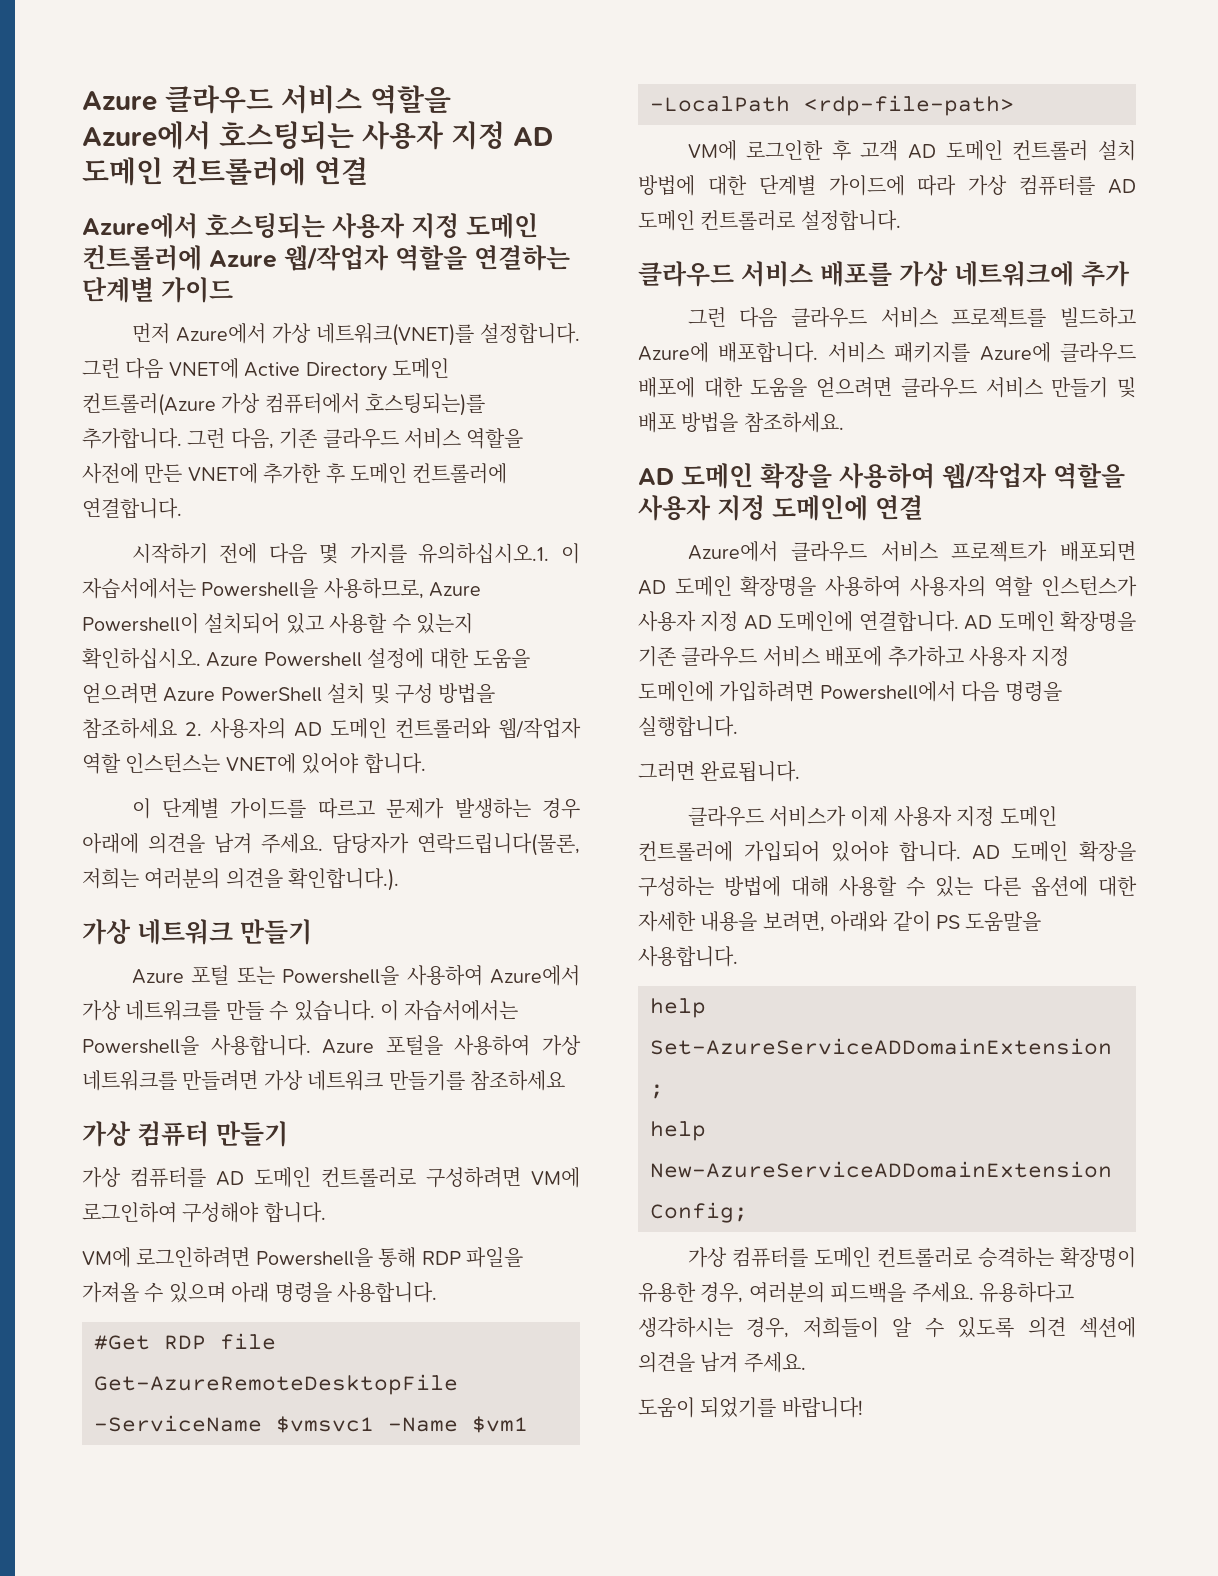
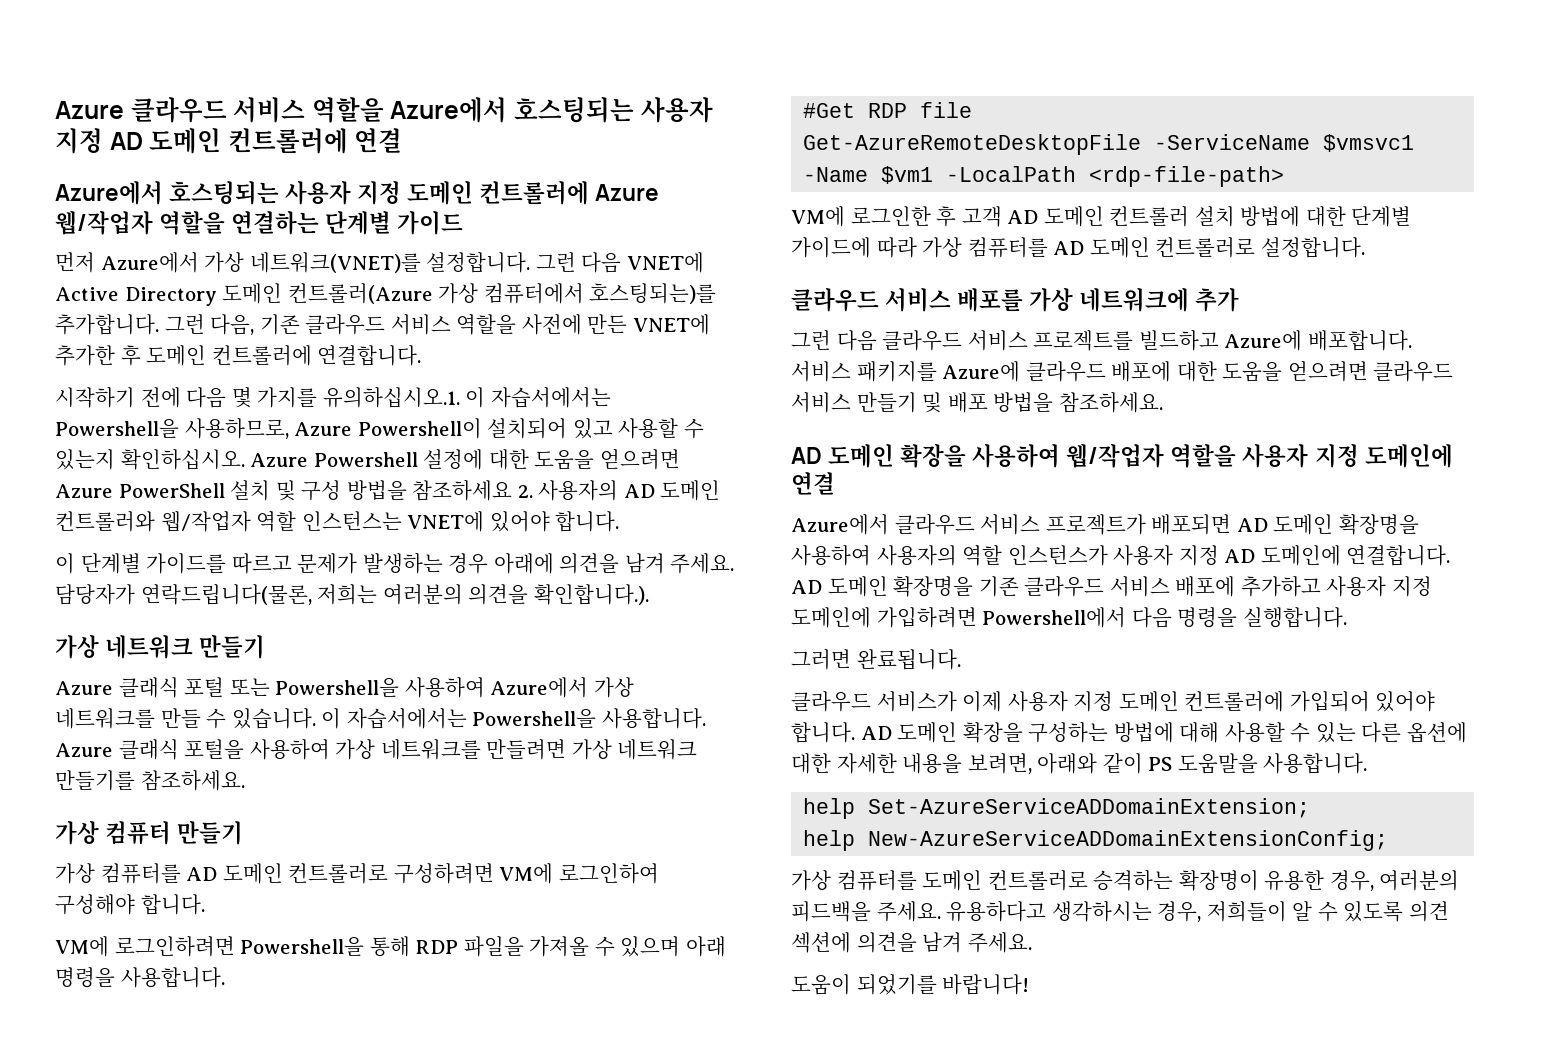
(184, 976) none -> [118,677,179,698] 클래식
(375, 1046) none -> [118,739,179,760] 클래식
[470,1070,565,1091] 참조하세요 -> [140,770,245,791] 참조하세요.

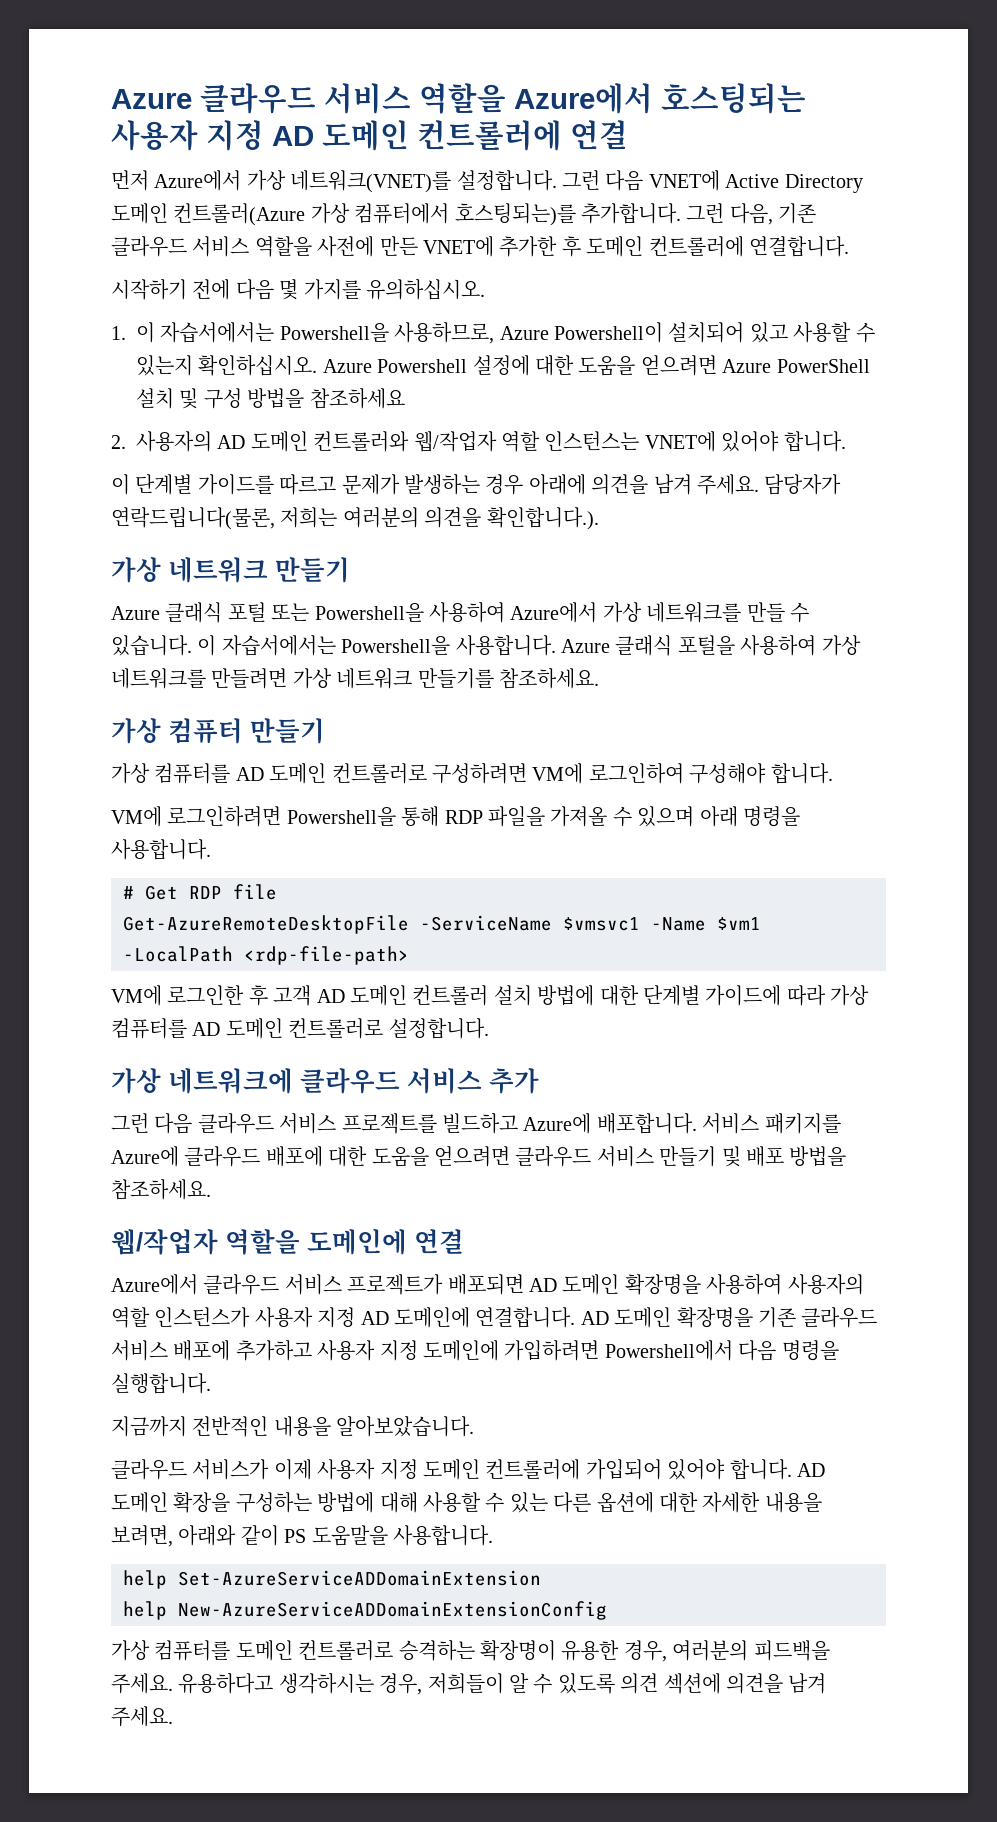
[55,181,660,205] [55,210,464,235] // Azure에서 호스팅되는 사용자 지정 도메인 컨트롤러에 Azure 웹/작업자 역할을 연결하는 단계별 가이드 -> (628, 135) none
[322,387,460,408] 유의하십시오.1. -> [366,279,485,300] [111,326,126,340] 유의하십시오. // 1.
(513, 490) none -> (405, 398) //
[803,103,856,118] #Get -> [123,885,178,900] # Get
[791,288,1190,312] 클라우드 서비스 배포를 가상 네트워크에 -> [111,1068,482,1094] 가상 네트워크에 클라우드 서비스
[791,443,1359,468] AD 도메인 확장을 사용하여 웹/작업자 역할을 사용자 지정 -> [111,1229,300,1255] 웹/작업자 역할을
[791,649,961,670] 그러면 완료됩니다. -> [111,1416,475,1437] 지금까지 전반적인 내용을 알아보았습니다.
[868,798,1311,818] [803,830,1389,851] Set-AzureServiceADDomainExtension; // help New-AzureServiceADDomainExtensionConfig; -> [178,1570,541,1586] [123,1601,607,1620] Set-AzureServiceADDomainExtension // help New-AzureServiceADDomainExtensionConfig
[791,974,1030,995] // 도움이 되었기를 바랍니다! -> (173, 1716) none

